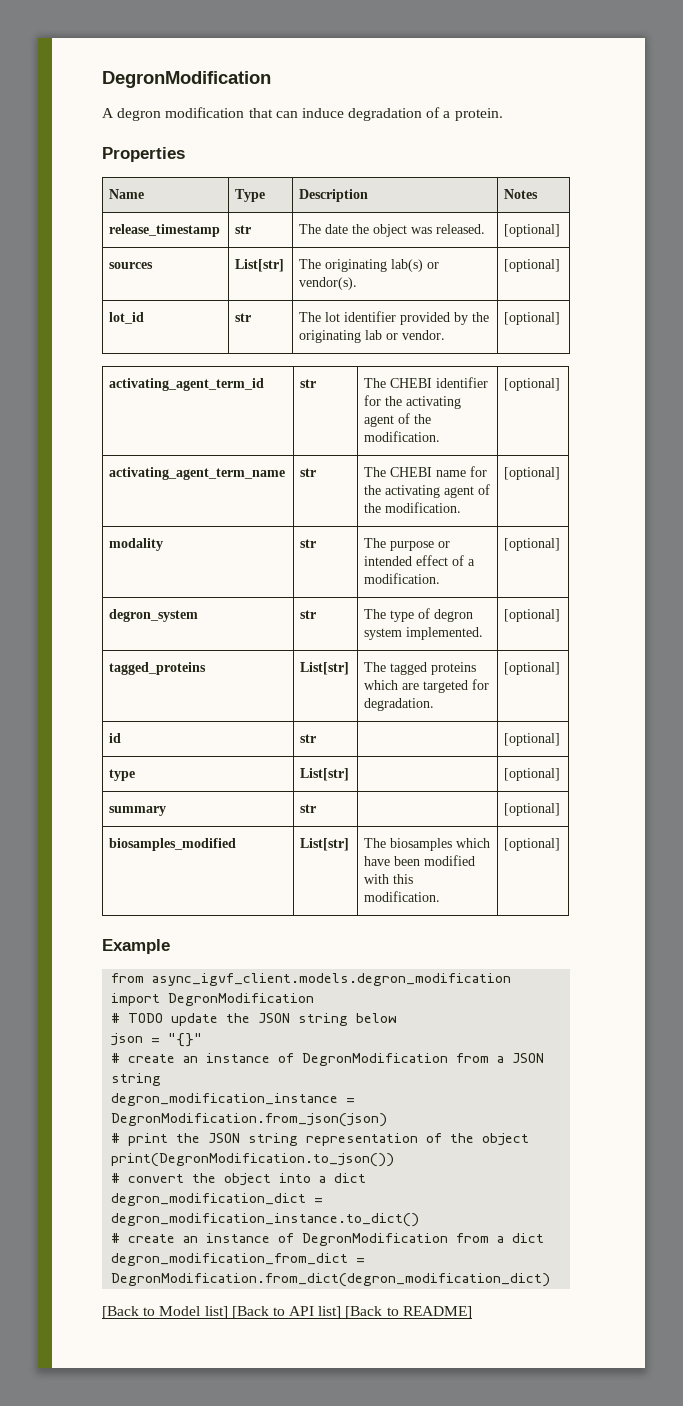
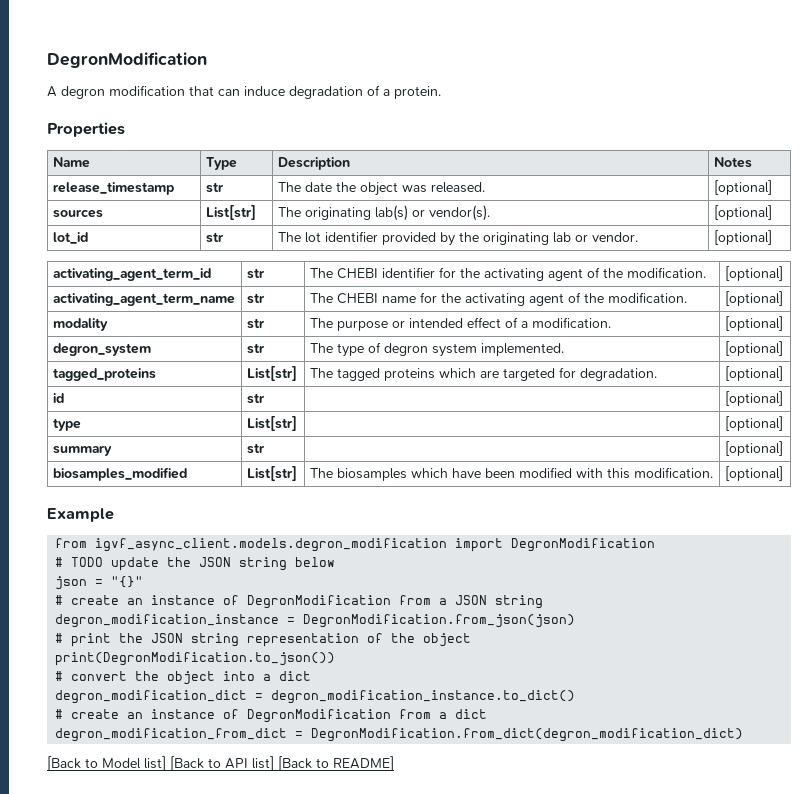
[152,973,512,986] async_igvf_client.models.degron_modification -> [95,538,448,552] igvf_async_client.models.degron_modification

